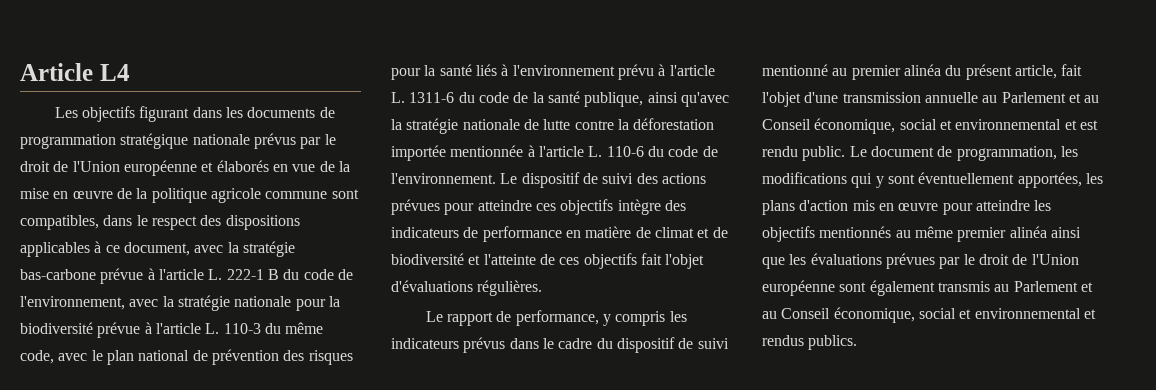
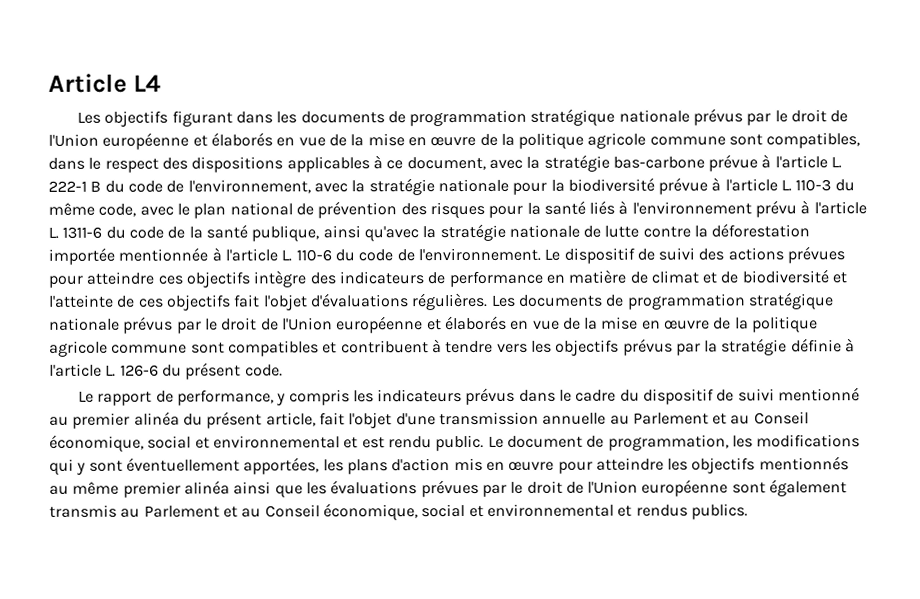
(543, 288) none -> [490,292,834,310] [49,315,819,334] [49,338,856,357] [49,362,283,380] Les documents de programmation stratégique nationale prévus par le droit de l'Union européenne et élaborés en vue de la mise en œuvre de la politique agricole commune sont compatibles et contribuent à tendre vers les objectifs prévus par la stratégie définie à l'article L. 126-6 du présent code.

